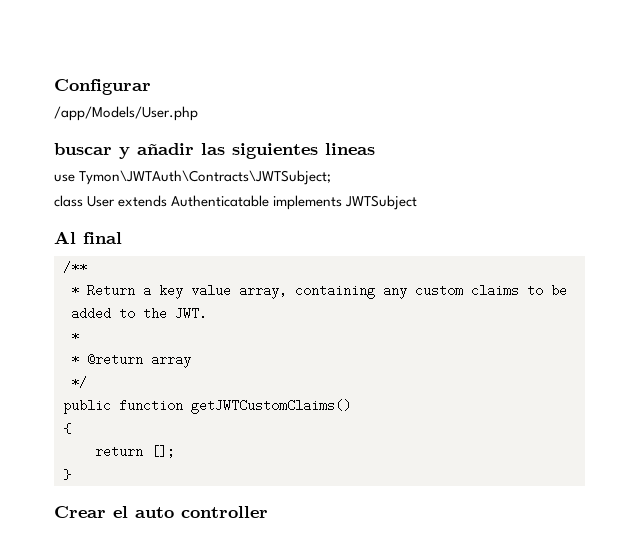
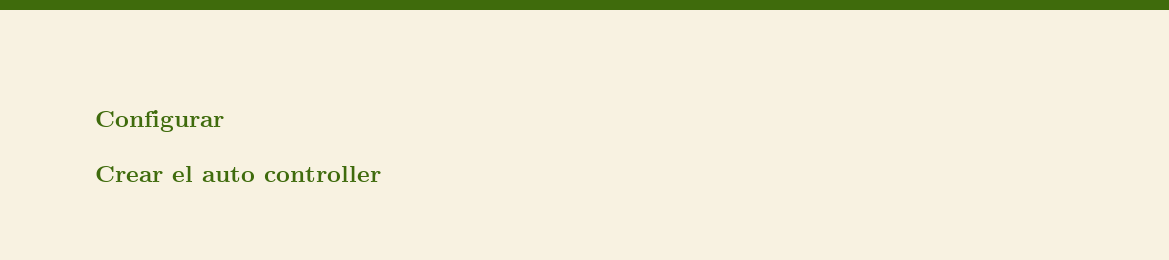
[54,106,198,121] [54,143,375,159] [54,170,332,185] [54,195,418,210] [54,231,122,244] [63,261,87,274] [71,284,567,299] [71,307,207,320] [71,330,79,343] [71,353,191,368] [71,376,87,389] [63,399,351,414] [63,423,71,434] [95,445,175,458] [63,469,71,480] // /app/Models/User.php // buscar y añadir las siguientes lineas // use Tymon\JWTAuth\Contracts\JWTSubject; // class User extends Authenticatable implements JWTSubject // Al final // /** // * Return a key value array, containing any custom claims to be added to the JWT. // * // * @return array // */ // public function getJWTCustomClaims() // { // return []; // } -> (224, 121) none

